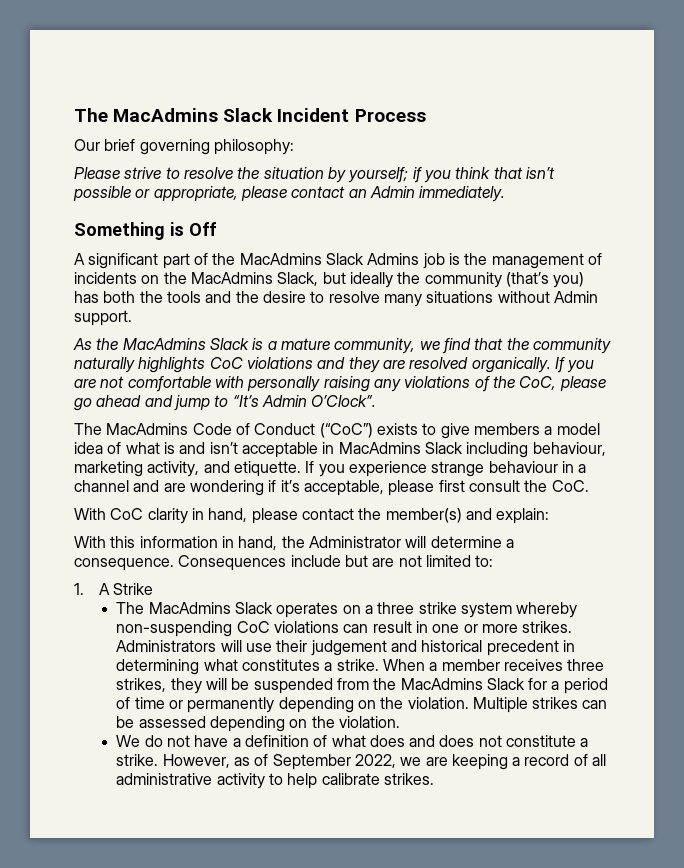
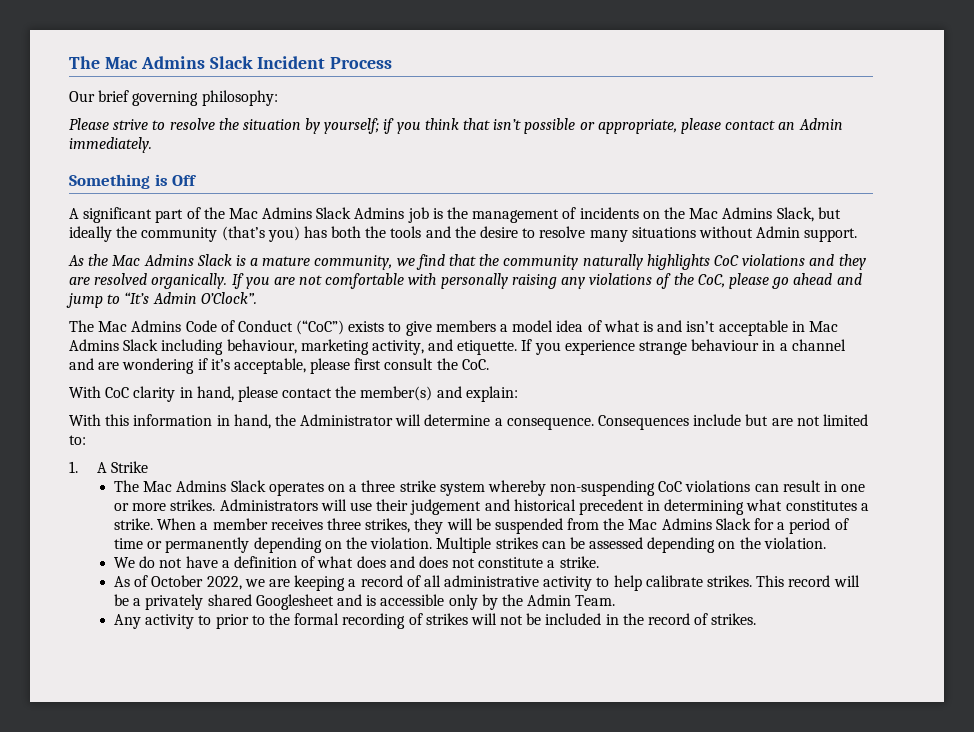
[74,108,219,122] The MacAdmins -> [69,56,205,69] The Mac Admins
[239,253,322,265] MacAdmins -> [228,207,313,219] Mac Admins
[190,272,273,284] MacAdmins -> [689,207,773,219] Mac Admins
[122,338,206,350] MacAdmins -> [112,254,194,266] Mac Admins
[106,423,189,435] MacAdmins -> [98,320,182,332] Mac Admins
[338,442,421,454] MacAdmins -> [808,321,838,332] [69,339,119,351] Mac Admins
[148,602,231,614] MacAdmins -> [143,480,227,492] Mac Admins
[400,678,483,690] MacAdmins -> [628,518,712,530] Mac Admins
[162,754,351,770] However, as of September -> [114,575,204,587] // As of October
(434, 779) none -> [756,575,860,587] [114,594,616,610] [114,613,757,629] This record will be a privately shared Googlesheet and is accessible only by the Admin Team. // Any activity to prior to the formal recording of strikes will not be included in the record of strikes.

